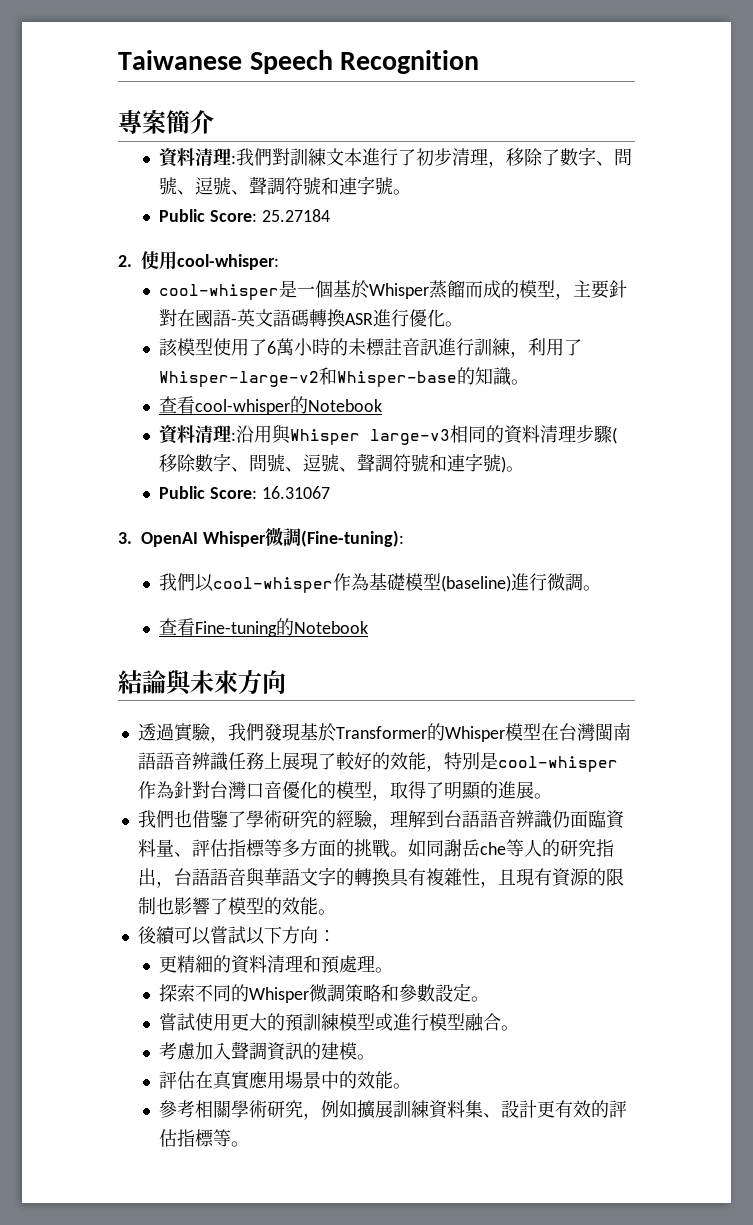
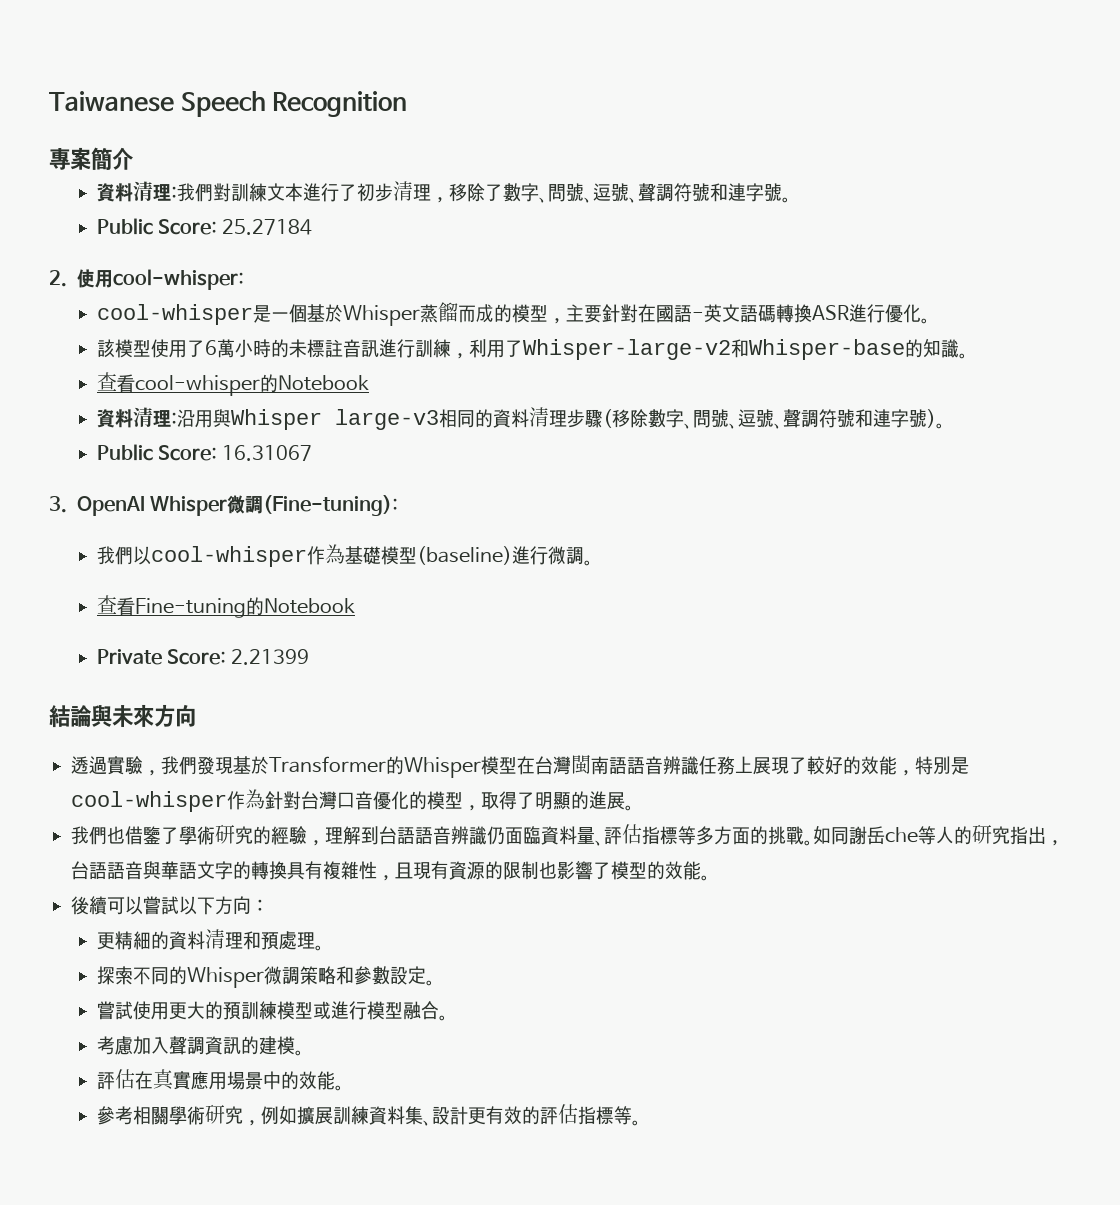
(369, 627) none -> [96,649,310,665] // Private Score: 2.21399

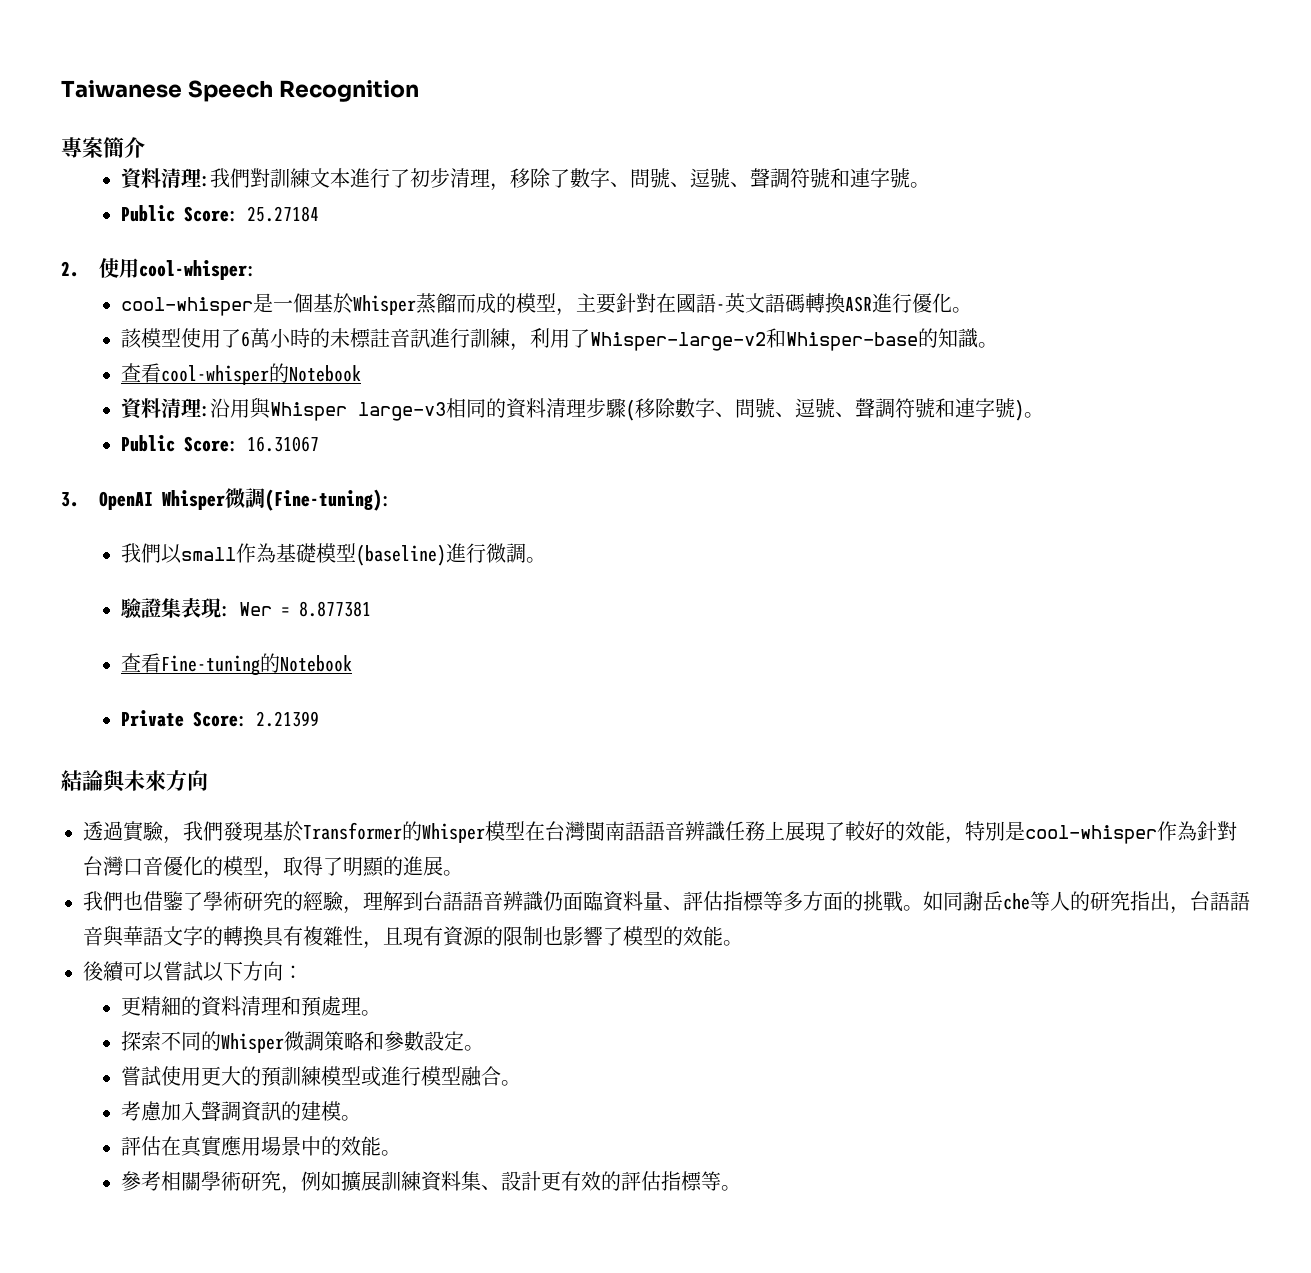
[150,546,307,567] cool-whisper -> [180,547,236,561] small
(593, 563) none -> [119,598,371,619] // 驗證集表現: Wer = 8.877381

